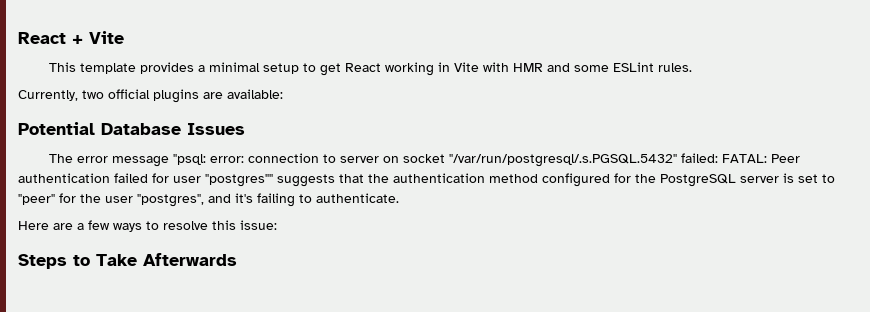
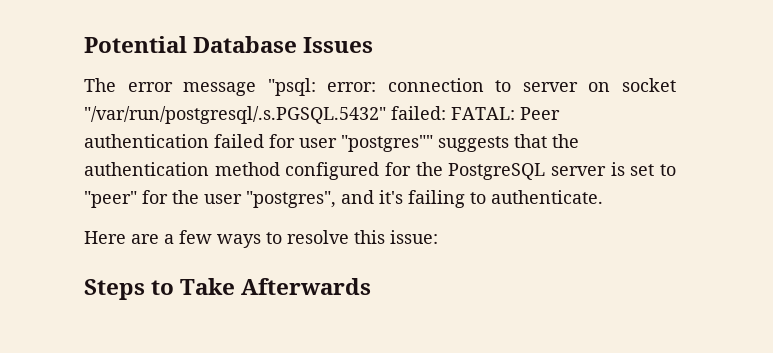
[18,31,124,44] [48,62,692,76] [18,89,283,103] React + Vite // This template provides a minimal setup to get React working in Vite with HMR and some ESLint rules. // Currently, two official plugins are available: // -> (84, 44) none

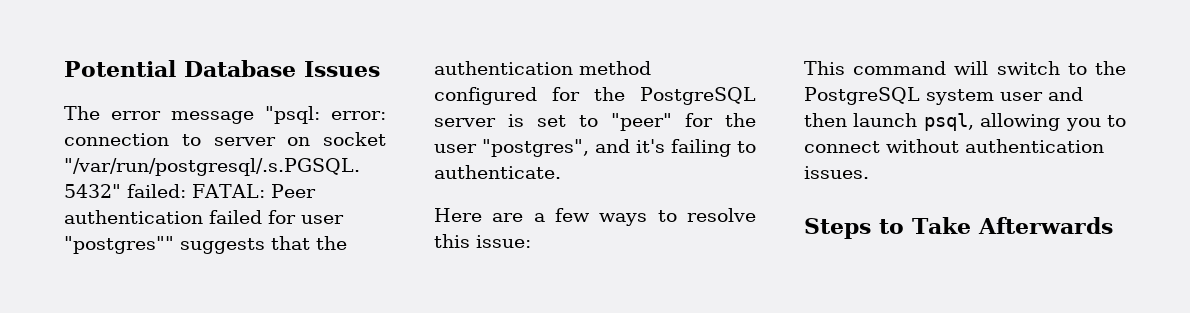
(438, 237) none -> [804,61,1126,75] [804,87,1083,105] [804,113,1126,131] [804,139,1104,153] [804,166,869,179] // This command will switch to the PostgreSQL system user and then launch psql, allowing you to connect without authentication issues.

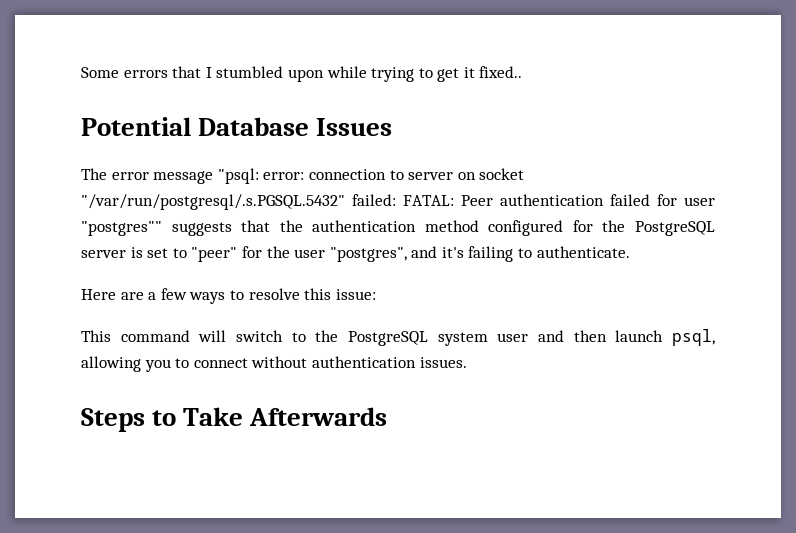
(64, 68) none -> [81,66,523,82] Some errors that I stumbled upon while trying to get it fixed.. //

